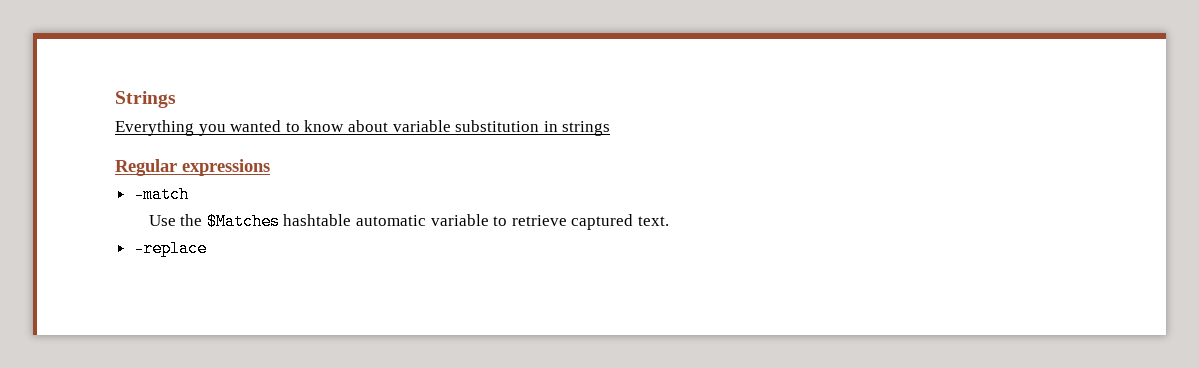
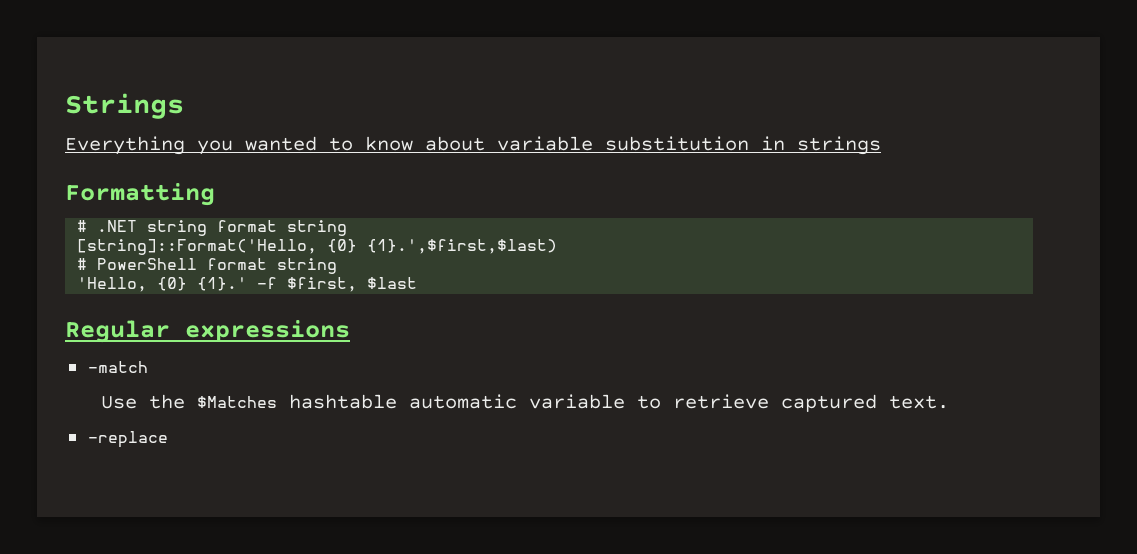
(611, 128) none -> [65,183,215,206] [77,220,348,236] [77,239,558,255] [77,258,338,274] [77,277,418,292] // Formatting // # .NET string format string // [string]::Format('Hello, {0} {1}.',$first,$last) // # PowerShell format string // 'Hello, {0} {1}.' -f $first, $last

